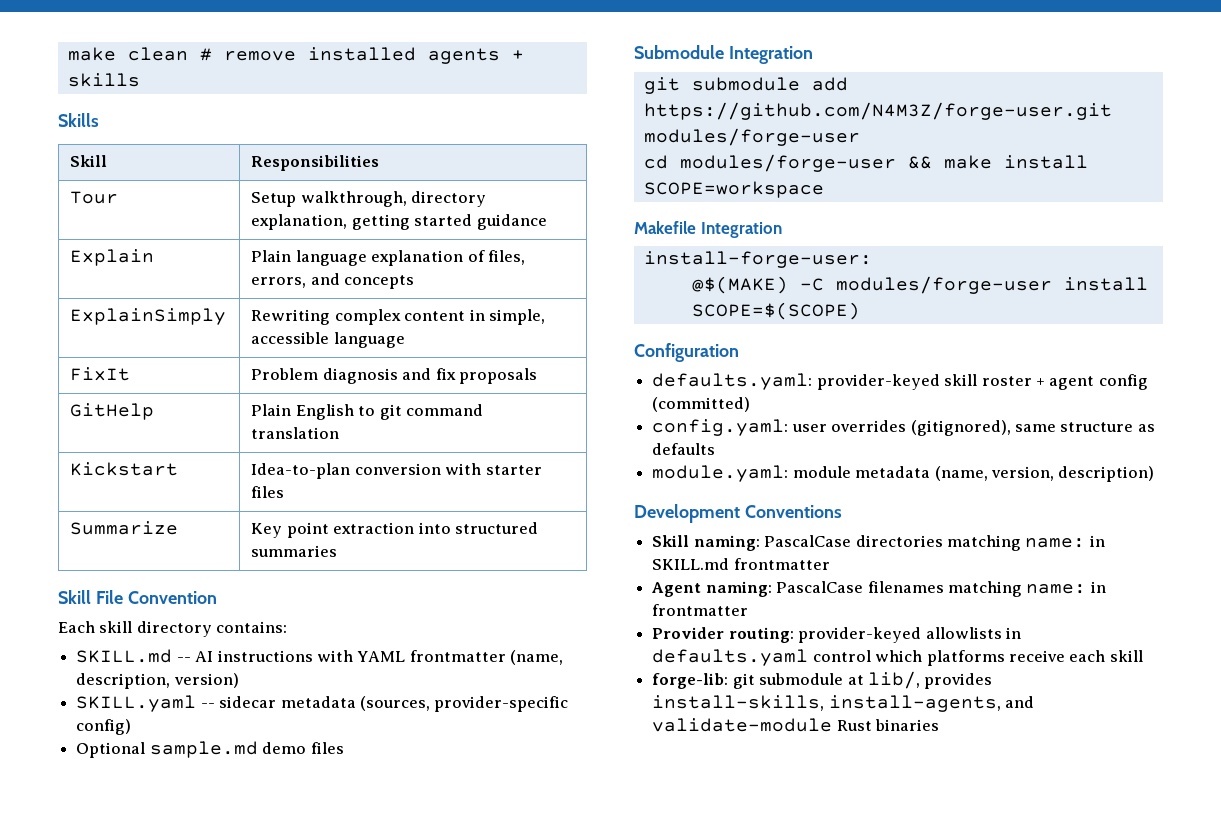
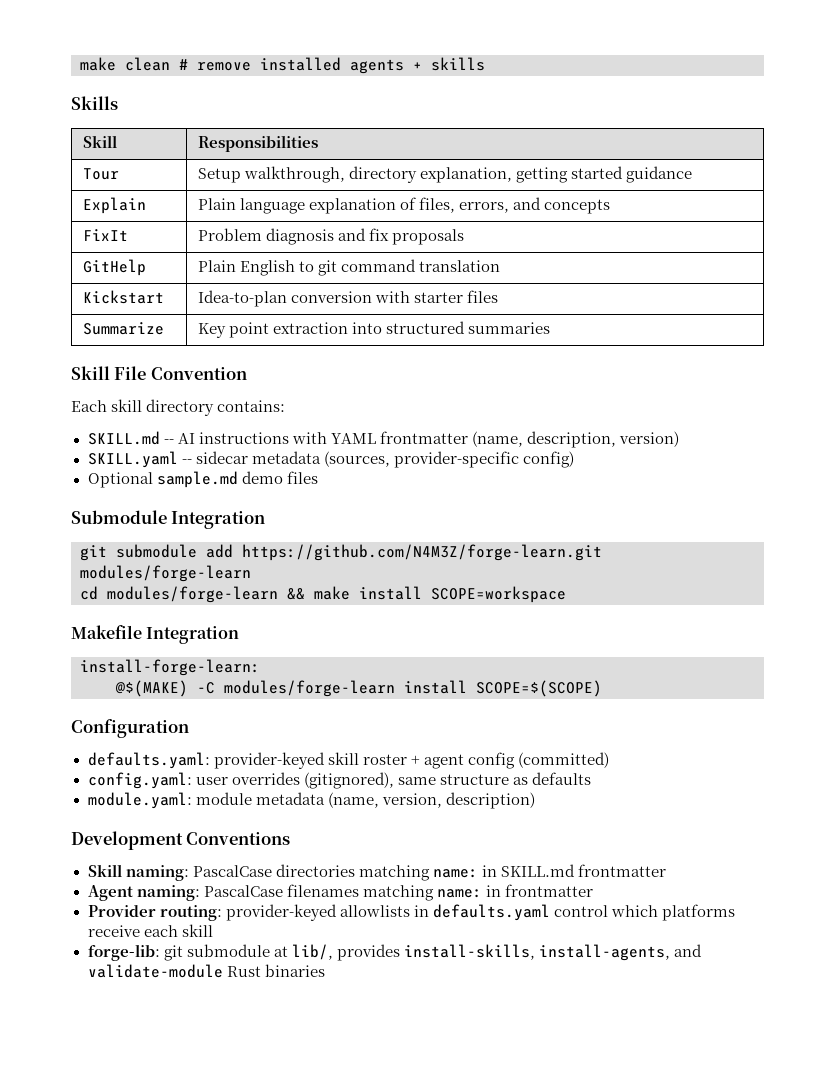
[70,308,227,325] [251,309,546,325] [251,332,405,348] // ExplainSimply | Rewriting complex content in simple, accessible language -> (610, 206) none
[643,102,1112,120] [643,128,860,146] https://github.com/N4M3Z/forge-user.git modules/forge-user -> [242,544,602,561] [80,565,251,582] https://github.com/N4M3Z/forge-learn.git modules/forge-learn
[679,154,896,172] modules/forge-user -> [107,586,278,603] modules/forge-learn
[643,251,872,268] install-forge-user: -> [80,659,260,676] install-forge-learn:
[835,276,1052,294] modules/forge-user -> [224,680,395,697] modules/forge-learn

